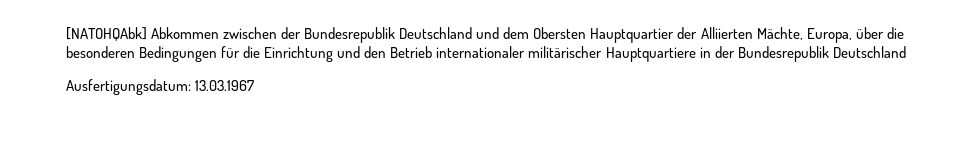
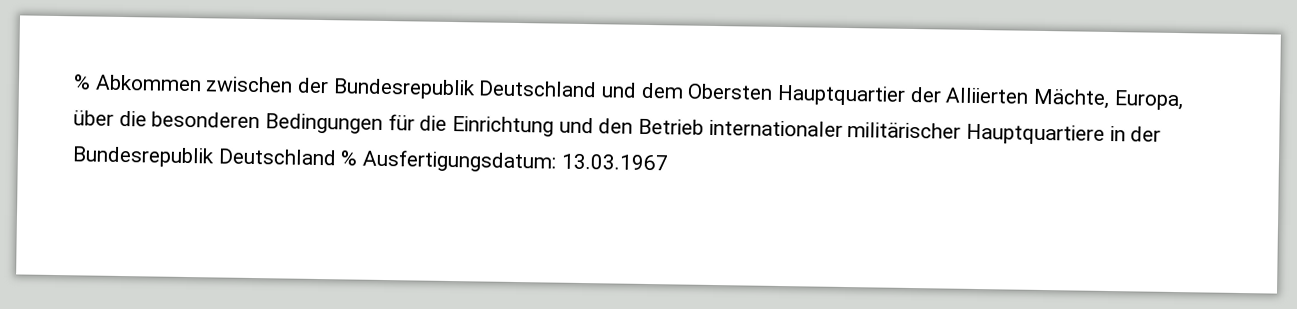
[66,27,147,41] [NATOHQAbk] -> [73,74,91,90] %
(906, 52) // -> [340,150,359,166] %

